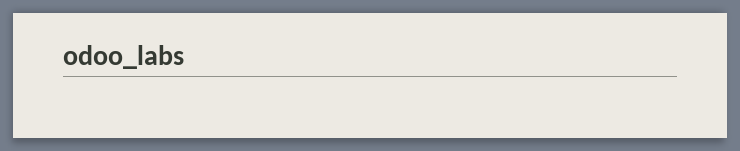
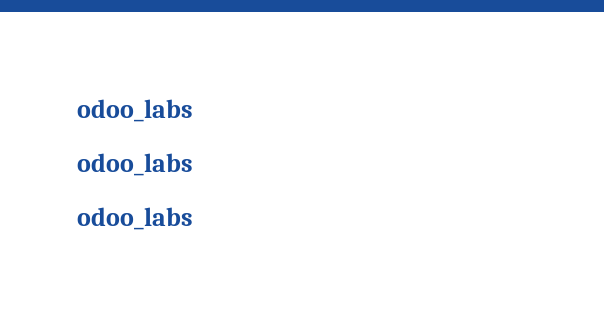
[63,45,184,69] odoo_labs -> [77,99,193,122] [77,153,193,176] [77,207,193,230] odoo_labs // odoo_labs // odoo_labs

